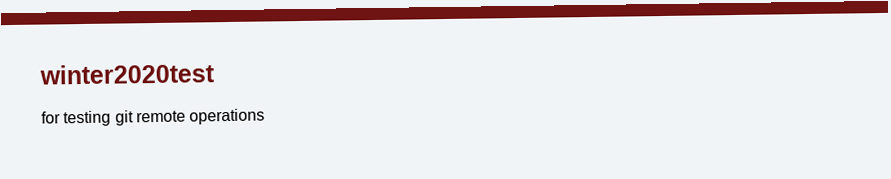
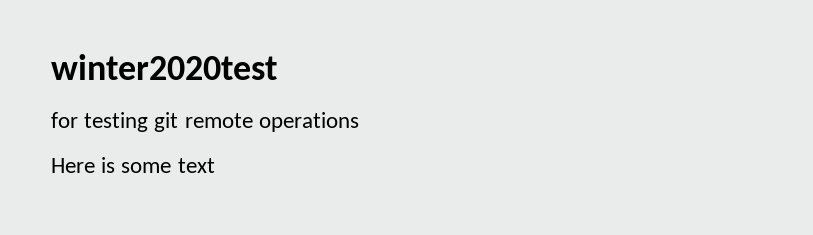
(266, 116) none -> [51,157,215,173] // Here is some text

